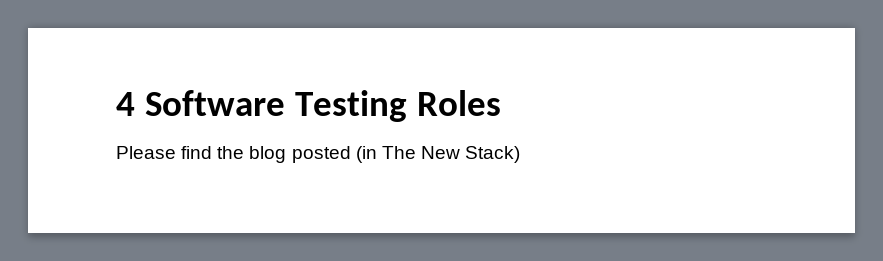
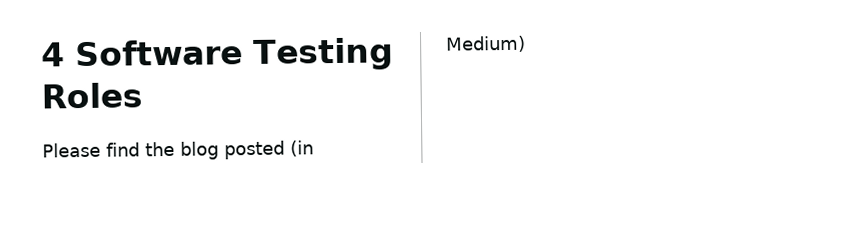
[381,146,521,163] The New Stack) -> [446,35,526,53] Medium)

